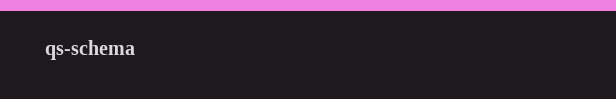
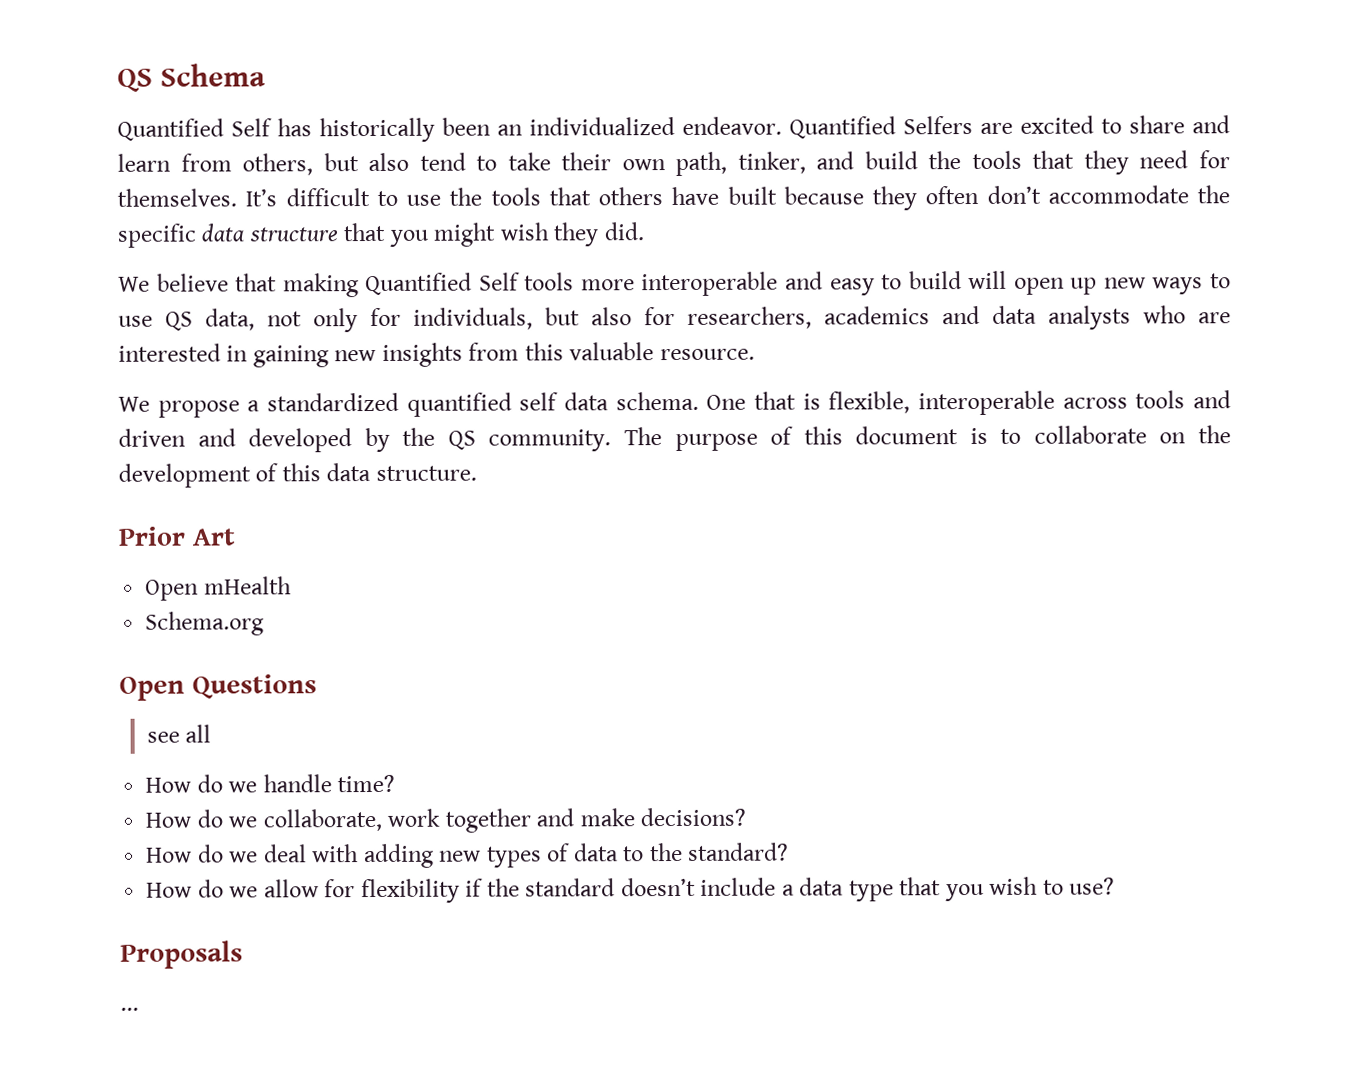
[45,40,135,60] qs-schema -> [117,63,267,92] [117,115,1230,143] [117,150,1230,176] [117,185,1230,211] [117,222,645,248] [118,270,1231,298] [118,305,1231,333] [118,342,755,368] [118,390,1231,418] [118,425,1231,453] [118,463,477,488] [118,526,236,546] [145,576,292,601] [145,611,265,636] [119,674,317,701] [146,724,212,743] [145,774,396,793] [145,807,747,833] [146,842,790,869] [146,876,1116,904] [120,940,243,969] [120,1007,139,1011] QS Schema // Quantified Self has historically been an individualized endeavor. Quantified Selfers are excited to share and learn from others, but also tend to take their own path, tinker, and build the tools that they need for themselves. It’s difficult to use the tools that others have built because they often don’t accommodate the specific data structure that you might wish they did. // We believe that making Quantified Self tools more interoperable and easy to build will open up new ways to use QS data, not only for individuals, but also for researchers, academics and data analysts who are interested in gaining new insights from this valuable resource. // We propose a standardized quantified self data schema. One that is flexible, interoperable across tools and driven and developed by the QS community. The purpose of this document is to collaborate on the development of this data structure. // Prior Art // Open mHealth // Schema.org // Open Questions // see all // How do we handle time? // How do we collaborate, work together and make decisions? // How do we deal with adding new types of data to the standard? // How do we allow for flexibility if the standard doesn’t include a data type that you wish to use? // Proposals // ...

